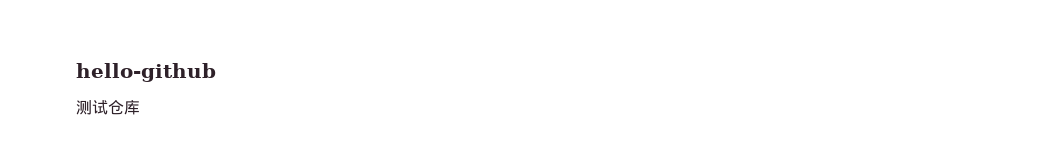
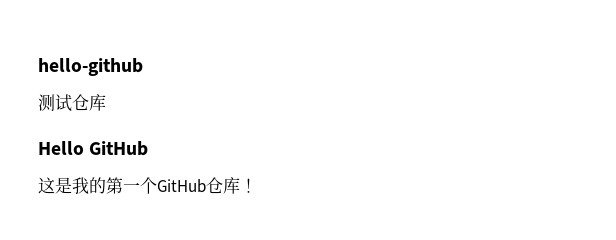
(140, 107) none -> [38,141,149,156] [38,177,257,194] // Hello GitHub // 这是我的第一个GitHub仓库！

